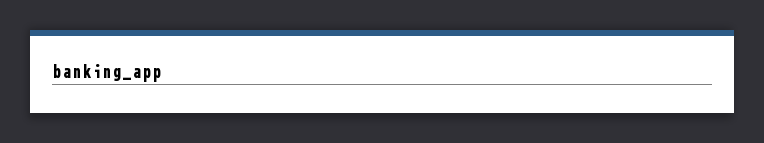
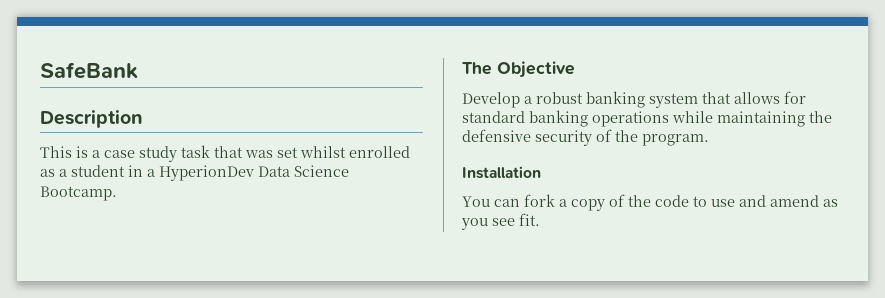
[52,64,162,82] banking_app -> [40,62,138,79] [40,110,143,128] [40,145,410,162] [40,165,349,181] [40,186,117,201] [462,61,575,78] [462,91,806,108] [462,110,832,127] [462,129,709,146] [462,166,541,179] [462,194,838,211] [461,213,540,230] SafeBank // Description // This is a case study task that was set whilst enrolled as a student in a HyperionDev Data Science Bootcamp. // The Objective // Develop a robust banking system that allows for standard banking operations while maintaining the defensive security of the program. // Installation // You can fork a copy of the code to use and amend as you see fit.

